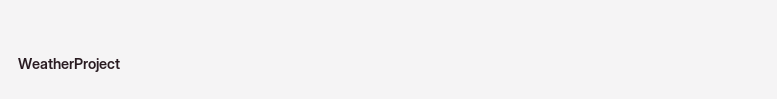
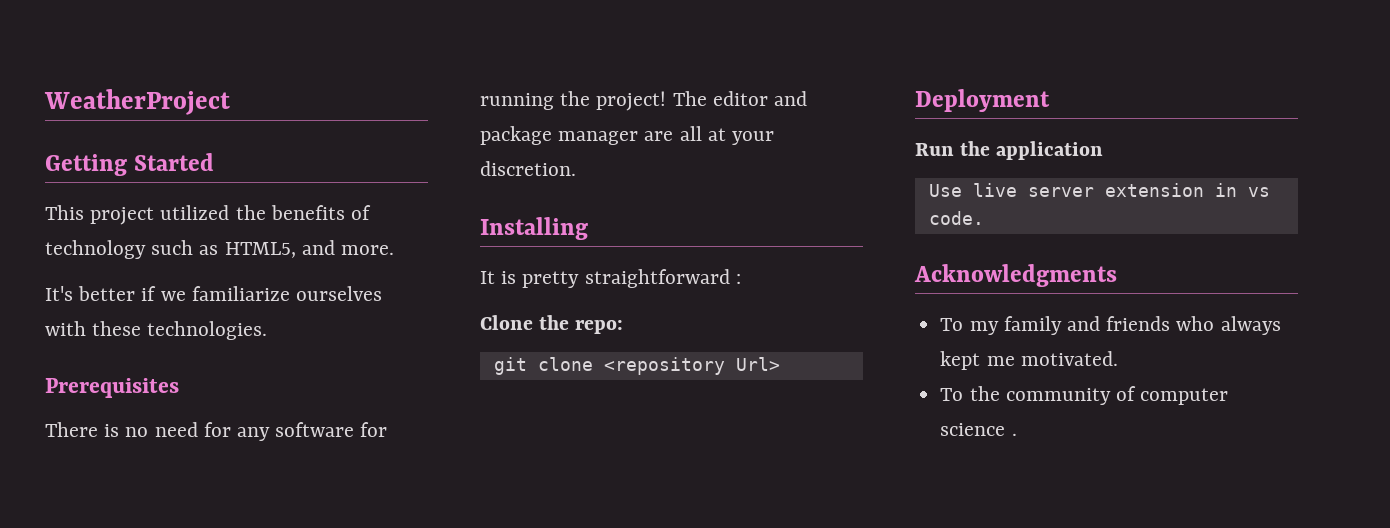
(120, 65) none -> [45,153,215,176] [45,205,372,225] [45,240,395,259] [45,286,383,301] [45,321,268,340] [45,378,179,398] [45,422,388,441] [480,91,808,111] [480,126,775,145] [480,161,576,176] [480,217,588,240] [480,269,741,288] [480,315,624,334] [493,357,780,375] [915,89,1050,112] [915,141,1104,160] [928,183,1270,197] [928,211,984,225] [914,264,1117,287] [940,316,1281,335] [940,351,1118,370] [940,386,1229,405] [940,423,1017,436] // Getting Started // This project utilized the benefits of technology such as HTML5, and more. // It's better if we familiarize ourselves with these technologies. // Prerequisites // There is no need for any software for running the project! The editor and package manager are all at your discretion. // Installing // It is pretty straightforward : // Clone the repo: // git clone <repository Url> // Deployment // Run the application // Use live server extension in vs code. // Acknowledgments // To my family and friends who always kept me motivated. // To the community of computer science .

